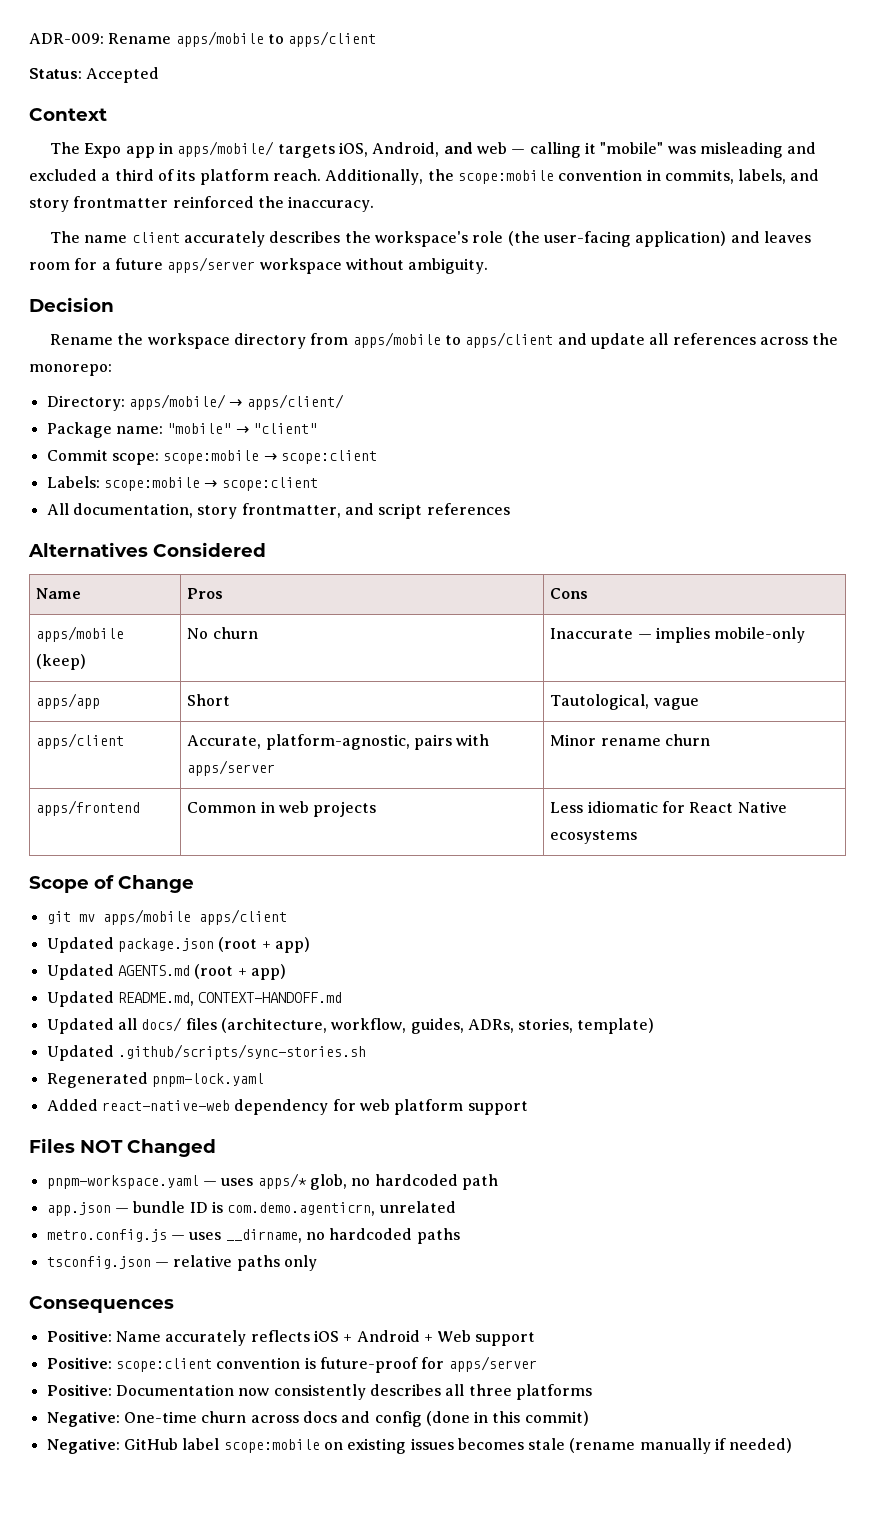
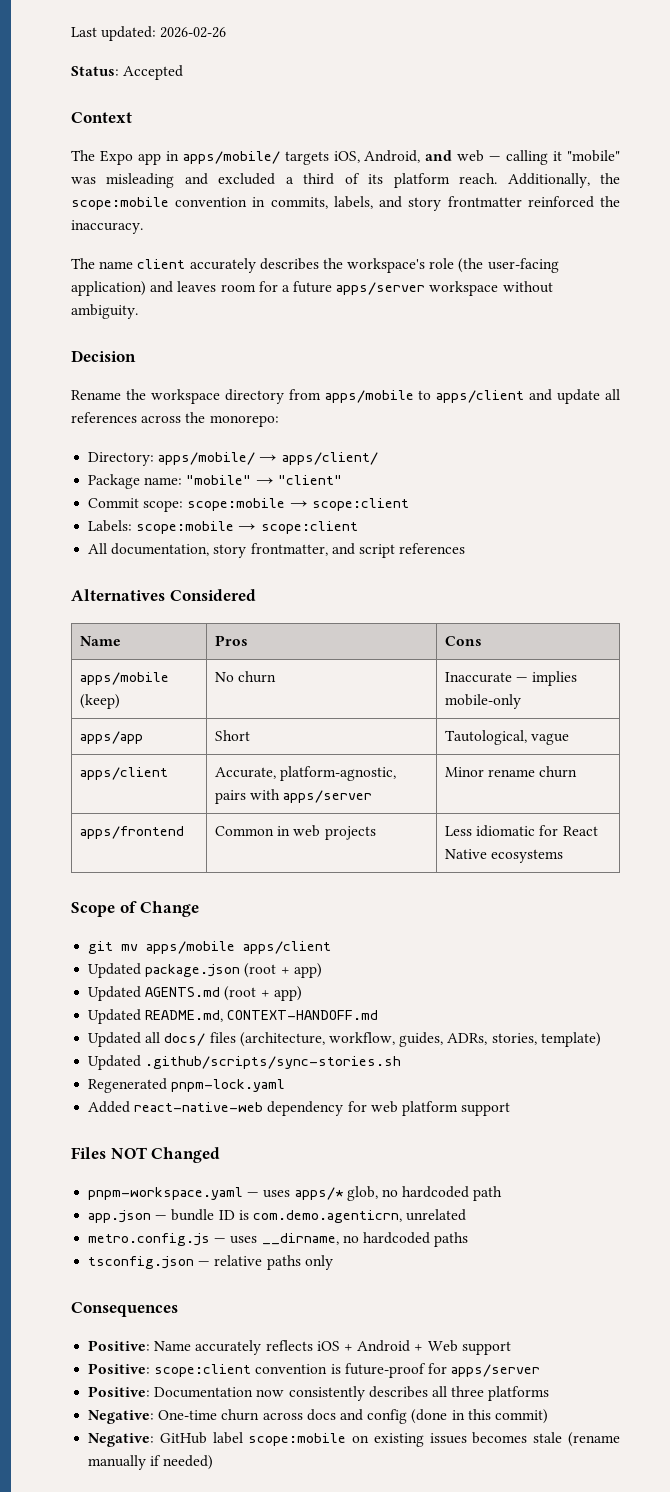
[29,31,377,47] ADR-009: Rename apps/mobile to apps/client -> [71,26,227,41] Last updated: 2026-02-26

